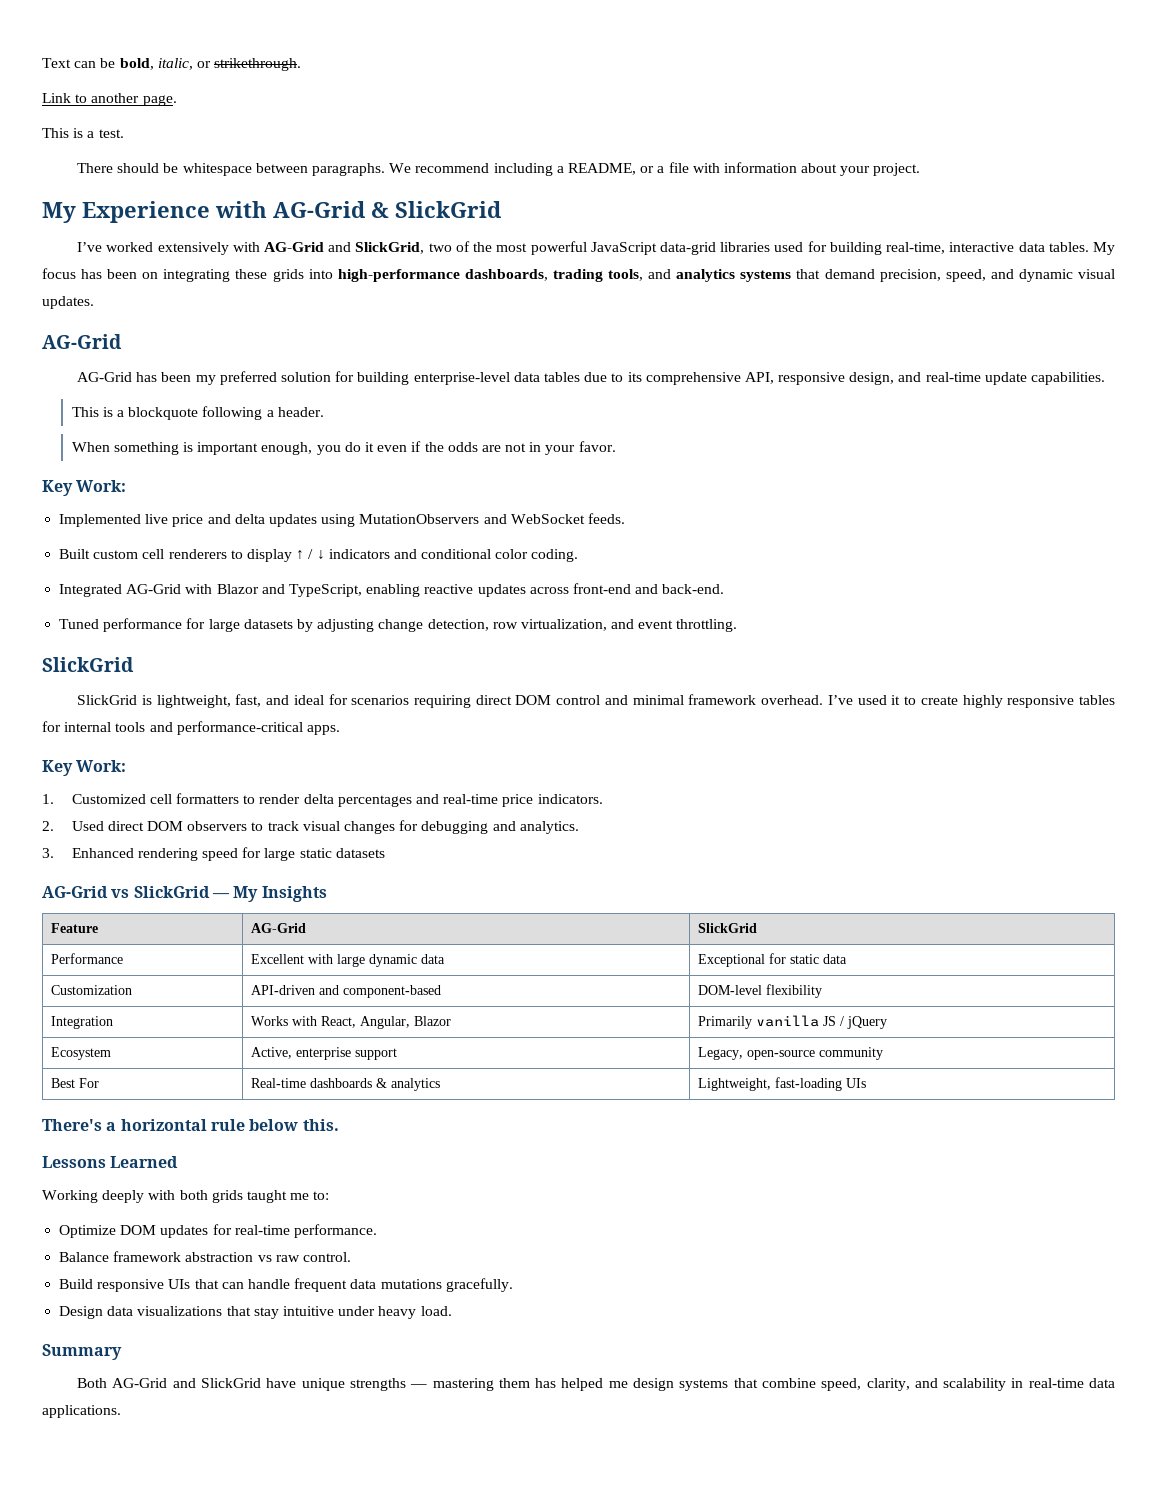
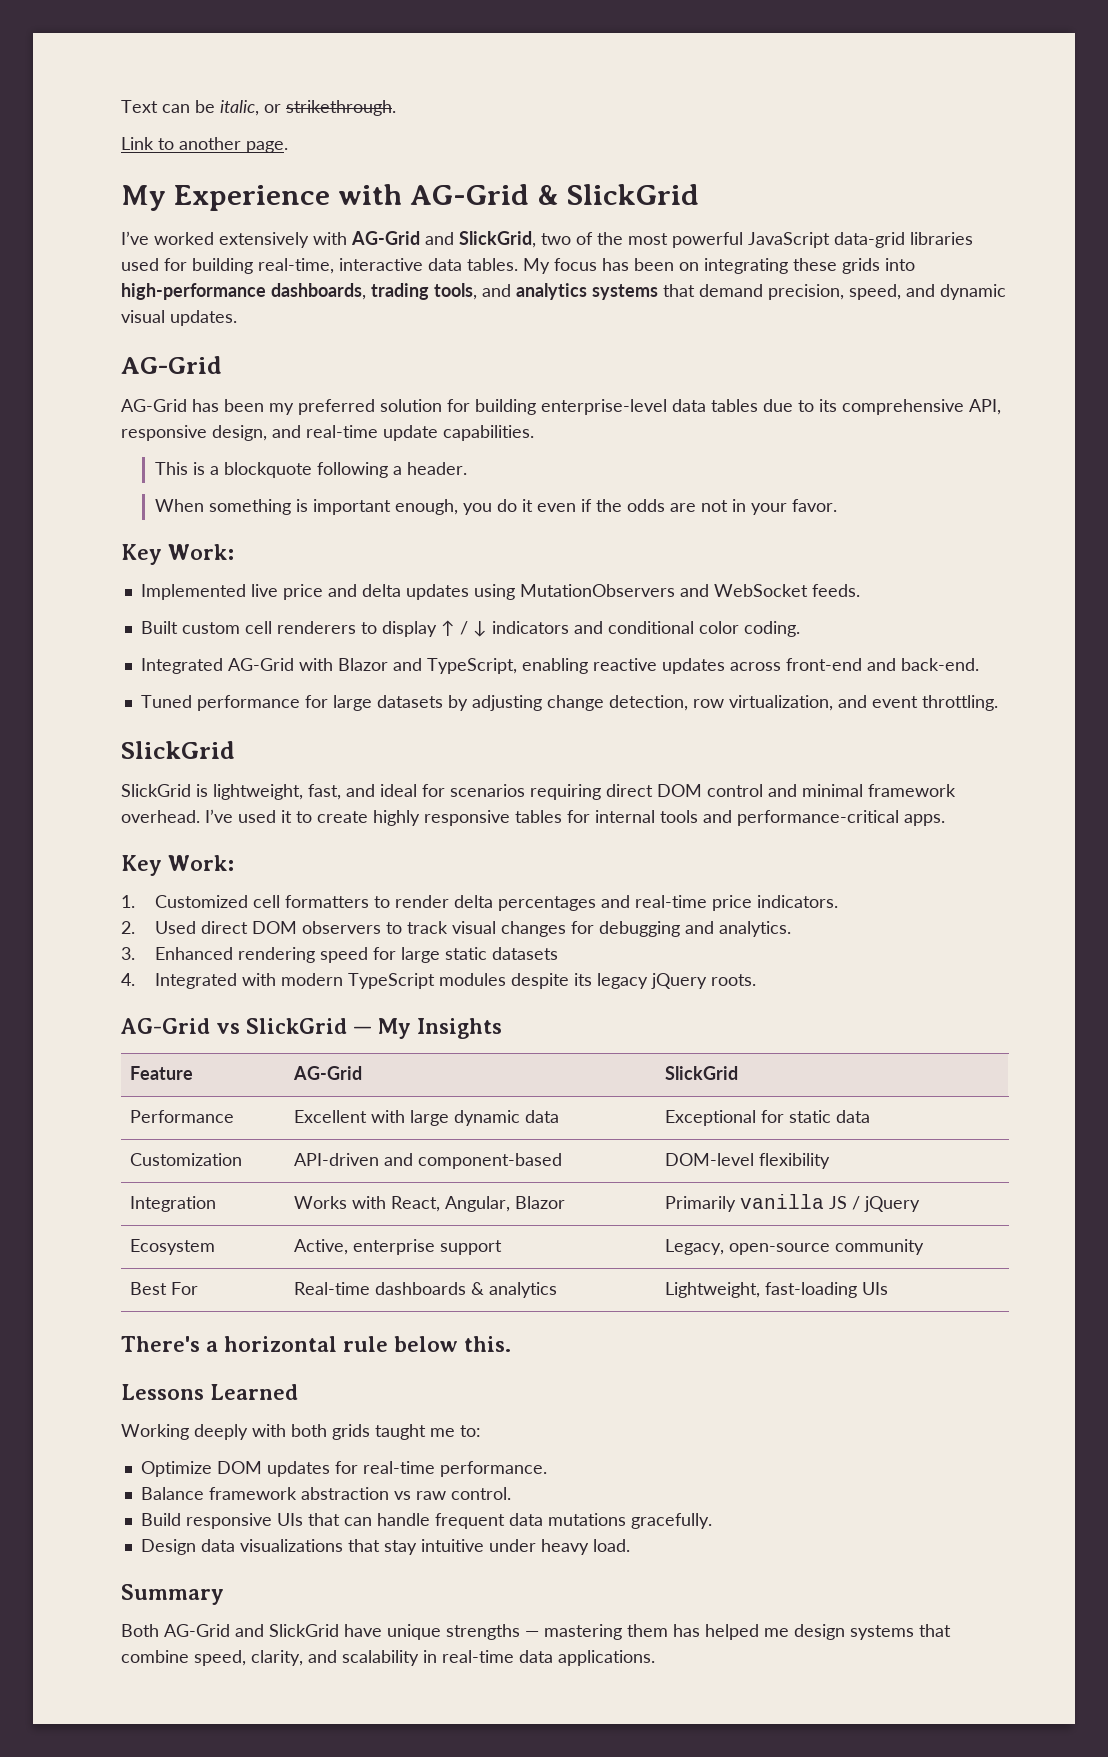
[119,58,154,70] bold, -> (215, 106) none
[42,128,124,138] [77,162,921,176] // This is a test. // There should be whitespace between paragraphs. We recommend including a README, or a file with information about your project. -> (288, 147) none
(385, 853) none -> [121,973,756,989] // 4. Integrated with modern TypeScript modules despite its legacy jQuery roots.

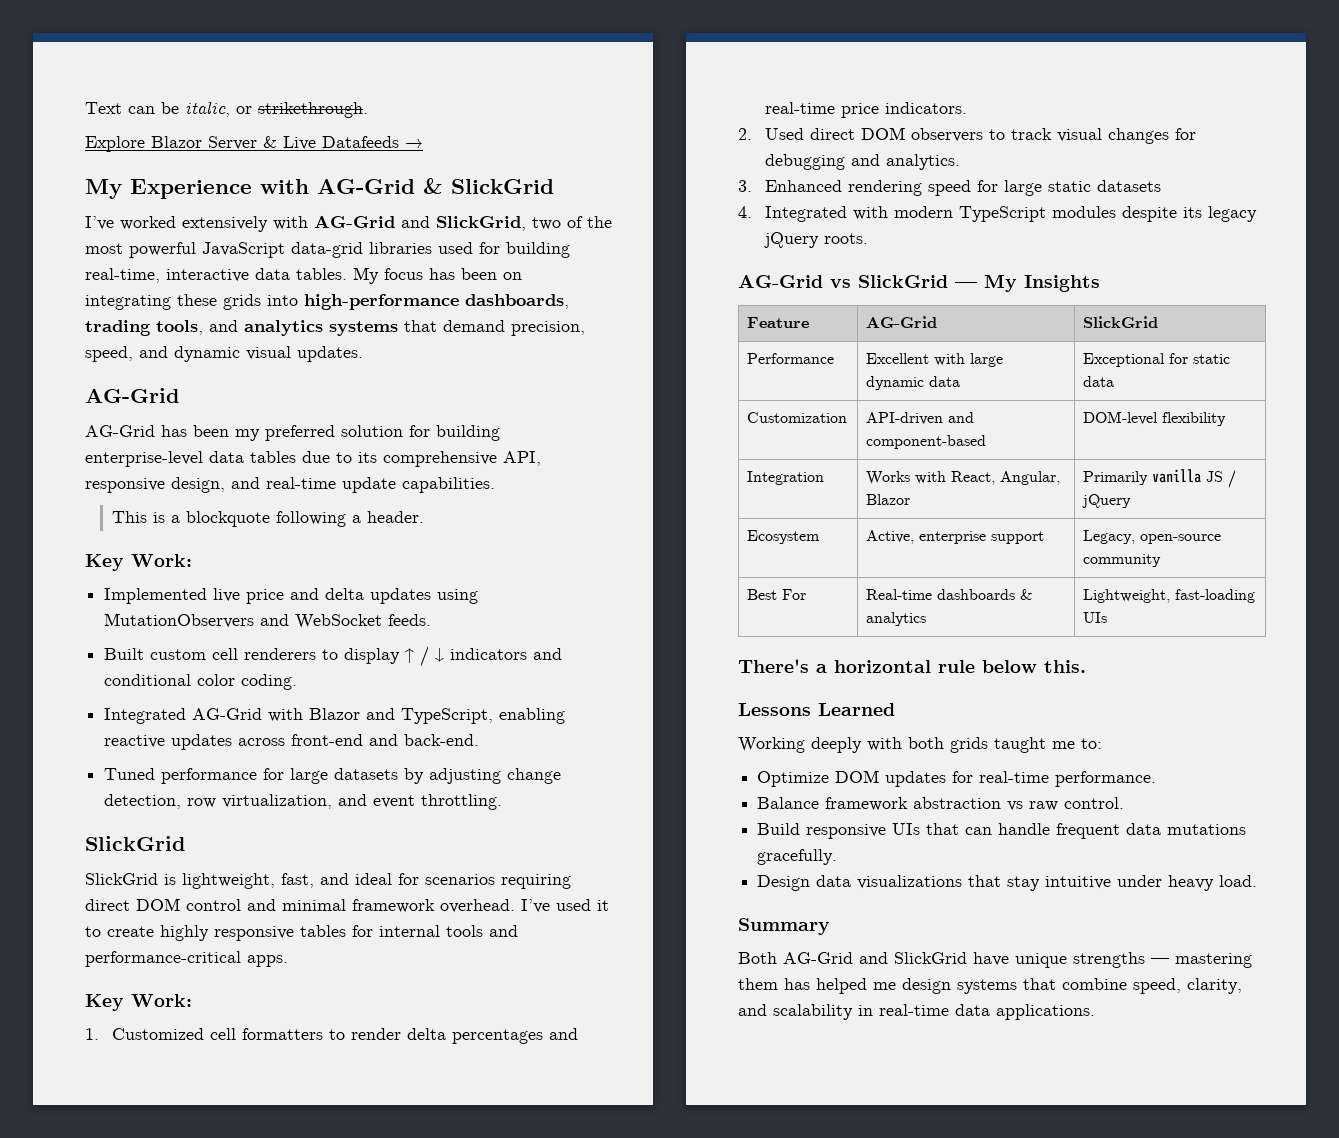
[121,137,288,153] Link to another page. -> [85,136,423,152] Explore Blazor Server & Live Datafeeds →
[154,499,837,515] // When something is important enough, you do it even if the odds are not in your favor. -> (425, 517) none

